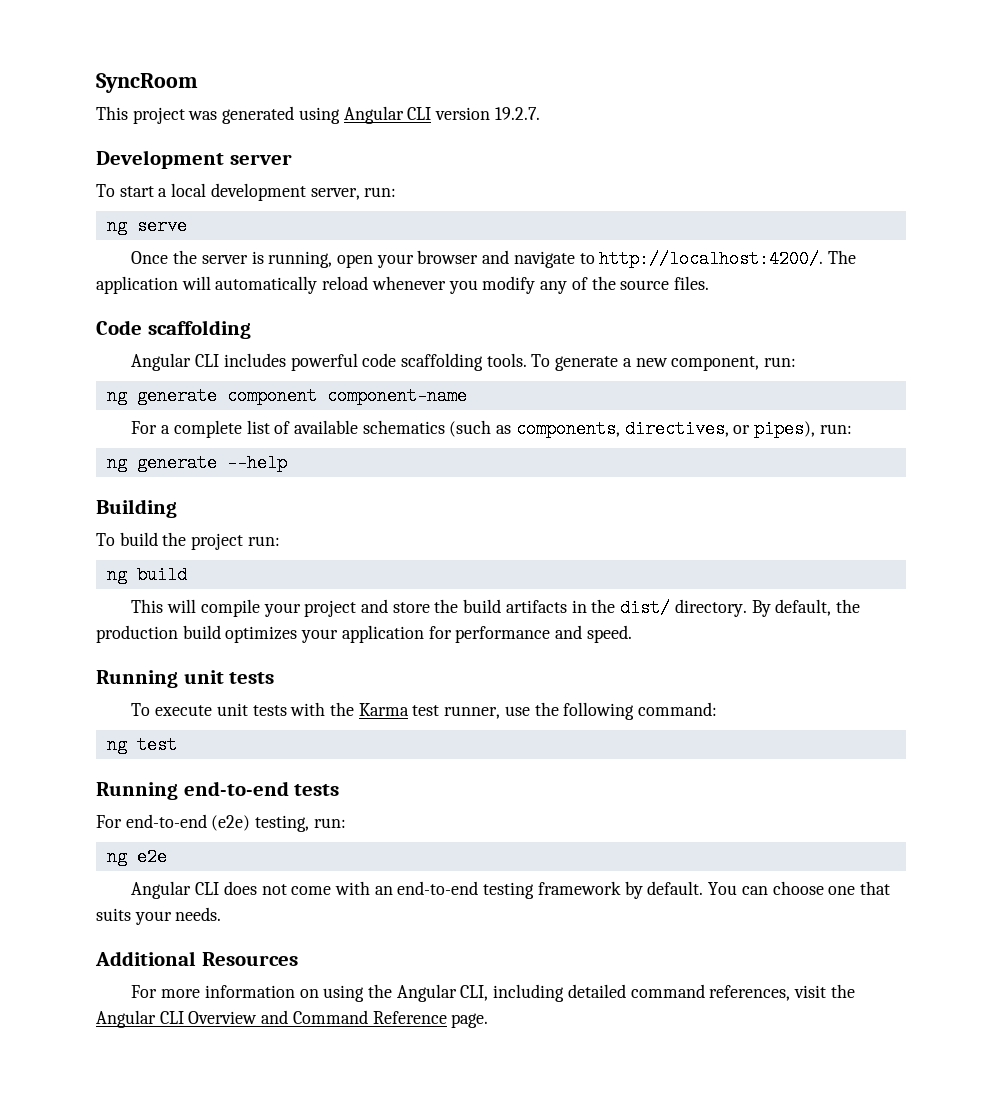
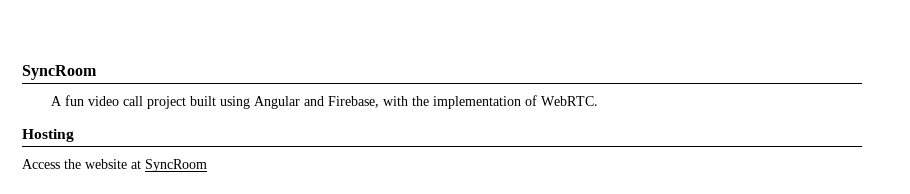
[96,106,540,124] [96,150,292,169] [96,183,397,201] [106,217,187,235] [131,250,857,268] [96,276,709,294] [96,320,251,339] [131,353,797,371] [106,387,467,405] [131,420,852,438] [106,454,287,472] [96,499,177,518] [96,532,280,550] [106,566,187,584] [131,599,860,617] [96,625,632,643] [96,670,275,688] [131,702,718,720] [106,736,177,754] [96,781,340,800] [96,814,346,832] [106,848,167,866] [131,881,890,899] [96,907,222,925] [95,951,298,966] [131,984,855,1002] [96,1010,489,1028] This project was generated using Angular CLI version 19.2.7. // Development server // To start a local development server, run: // ng serve // Once the server is running, open your browser and navigate to http://localhost:4200/. The application will automatically reload whenever you modify any of the source files. // Code scaffolding // Angular CLI includes powerful code scaffolding tools. To generate a new component, run: // ng generate component component-name // For a complete list of available schematics (such as components, directives, or pipes), run: // ng generate --help // Building // To build the project run: // ng build // This will compile your project and store the build artifacts in the dist/ directory. By default, the production build optimizes your application for performance and speed. // Running unit tests // To execute unit tests with the Karma test runner, use the following command: // ng test // Running end-to-end tests // For end-to-end (e2e) testing, run: // ng e2e // Angular CLI does not come with an end-to-end testing framework by default. You can choose one that suits your needs. // Additional Resources // For more information on using the Angular CLI, including detailed command references, visit the Angular CLI Overview and Command Reference page. -> [51,95,599,109] [22,129,74,142] [22,159,207,172] A fun video call project built using Angular and Firebase, with the implementation of WebRTC. // Hosting // Access the website at SyncRoom

